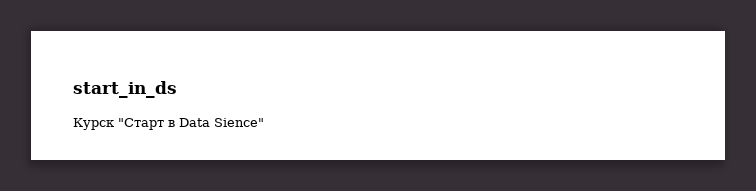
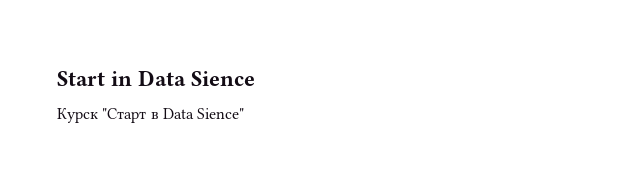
[73,81,177,98] start_in_ds -> [57,70,256,86] Start in Data Sience

